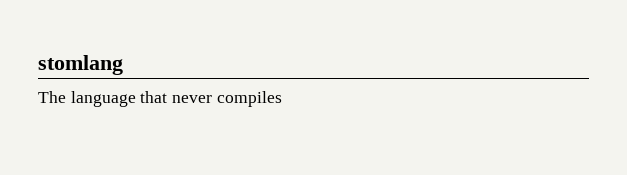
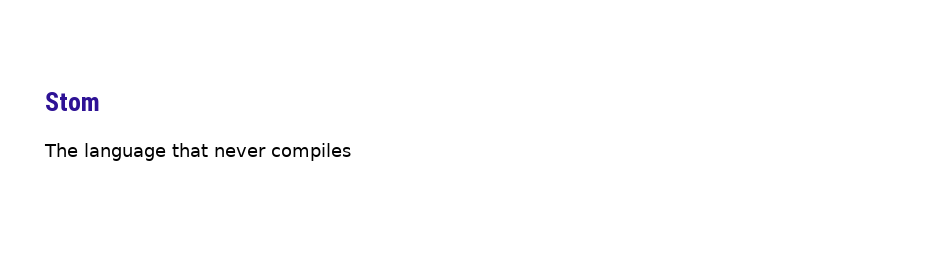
[38,55,123,75] stomlang -> [45,92,100,111] Stom

